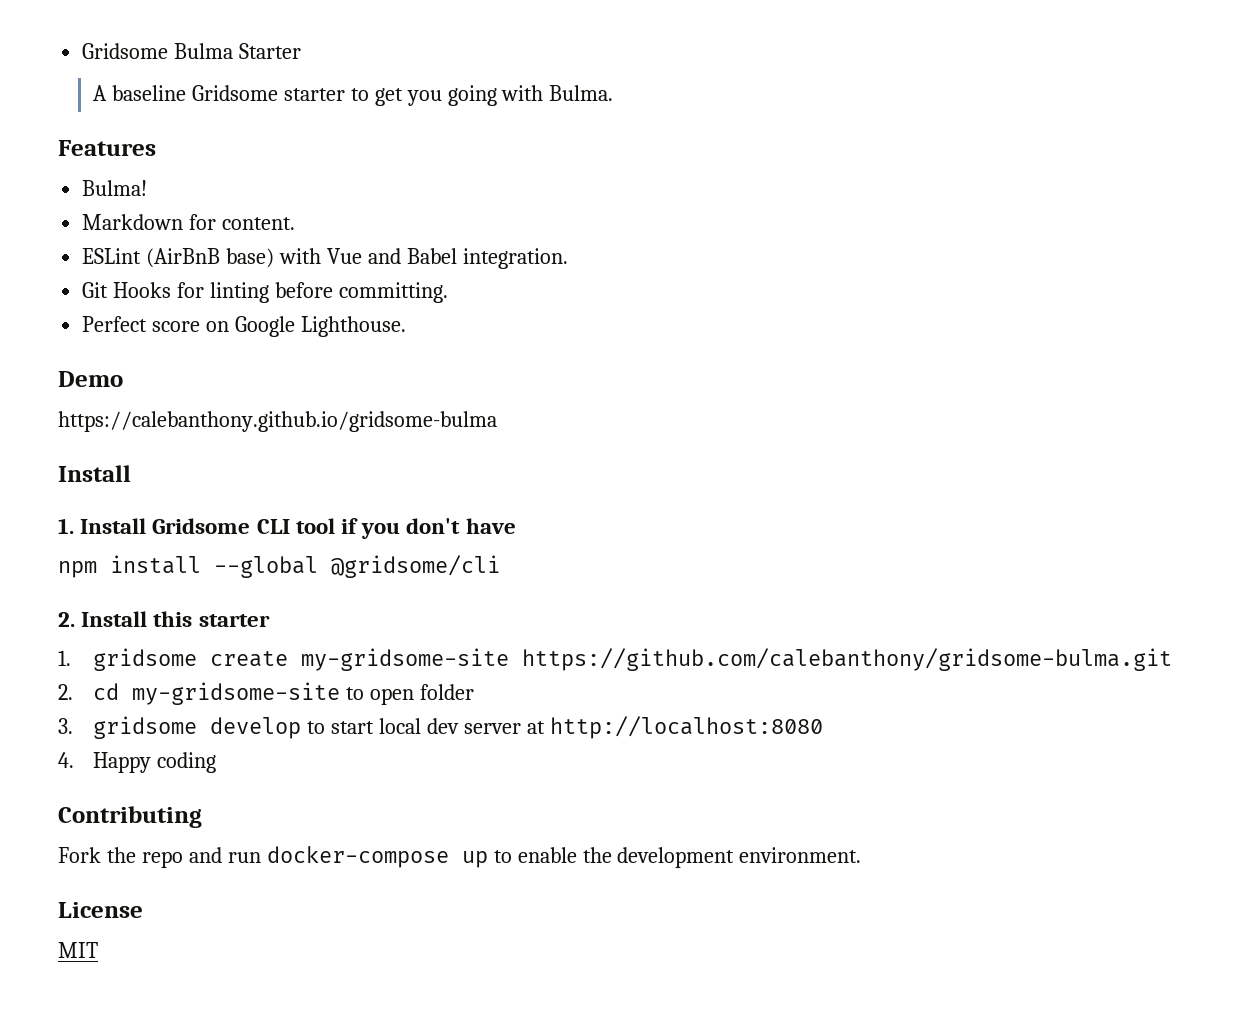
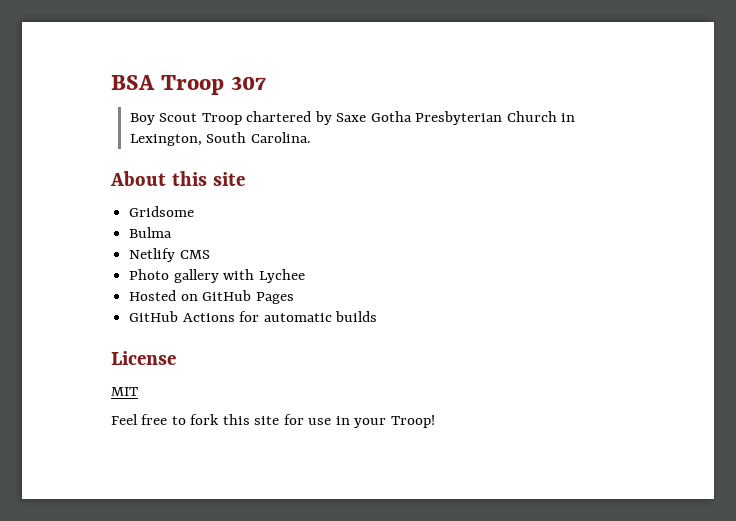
[82,43,169,59] Gridsome -> [111,75,267,95] [129,111,575,125] [129,132,311,146] [110,171,245,186] [129,206,195,217] BSA Troop 307 // Boy Scout Troop chartered by Saxe Gotha Presbyterian Church in Lexington, South Carolina. // About this site // Gridsome //
[239,43,302,59] [92,85,614,106] [58,140,156,156] [82,180,148,196] [82,214,296,230] [82,248,568,269] [82,282,448,303] [82,316,406,337] [58,371,123,387] [58,411,497,432] [58,465,131,482] [58,518,516,539] [58,555,500,578] [58,611,270,627] [58,648,1172,671] [58,682,474,705] [58,716,823,739] [58,752,216,773] [58,806,202,828] [58,846,862,868] [58,902,143,918] [58,942,98,958] Starter // A baseline Gridsome starter to get you going with Bulma. // Features // Bulma! // Markdown for content. // ESLint (AirBnB base) with Vue and Babel integration. // Git Hooks for linting before committing. // Perfect score on Google Lighthouse. // Demo // https://calebanthony.github.io/gridsome-bulma // Install // 1. Install Gridsome CLI tool if you don't have // npm install --global @gridsome/cli // 2. Install this starter // 1. gridsome create my-gridsome-site https://github.com/calebanthony/gridsome-bulma.git // 2. cd my-gridsome-site to open folder // 3. gridsome develop to start local dev server at http://localhost:8080 // 4. Happy coding // Contributing // Fork the repo and run docker-compose up to enable the development environment. // License // MIT -> [129,248,210,262] [129,269,305,283] [129,290,294,304] [129,311,377,322] [111,351,176,365] [111,387,138,396] [111,414,435,428] // Netlify CMS // Photo gallery with Lychee // Hosted on GitHub Pages // GitHub Actions for automatic builds // License // MIT // Feel free to fork this site for use in your Troop!

